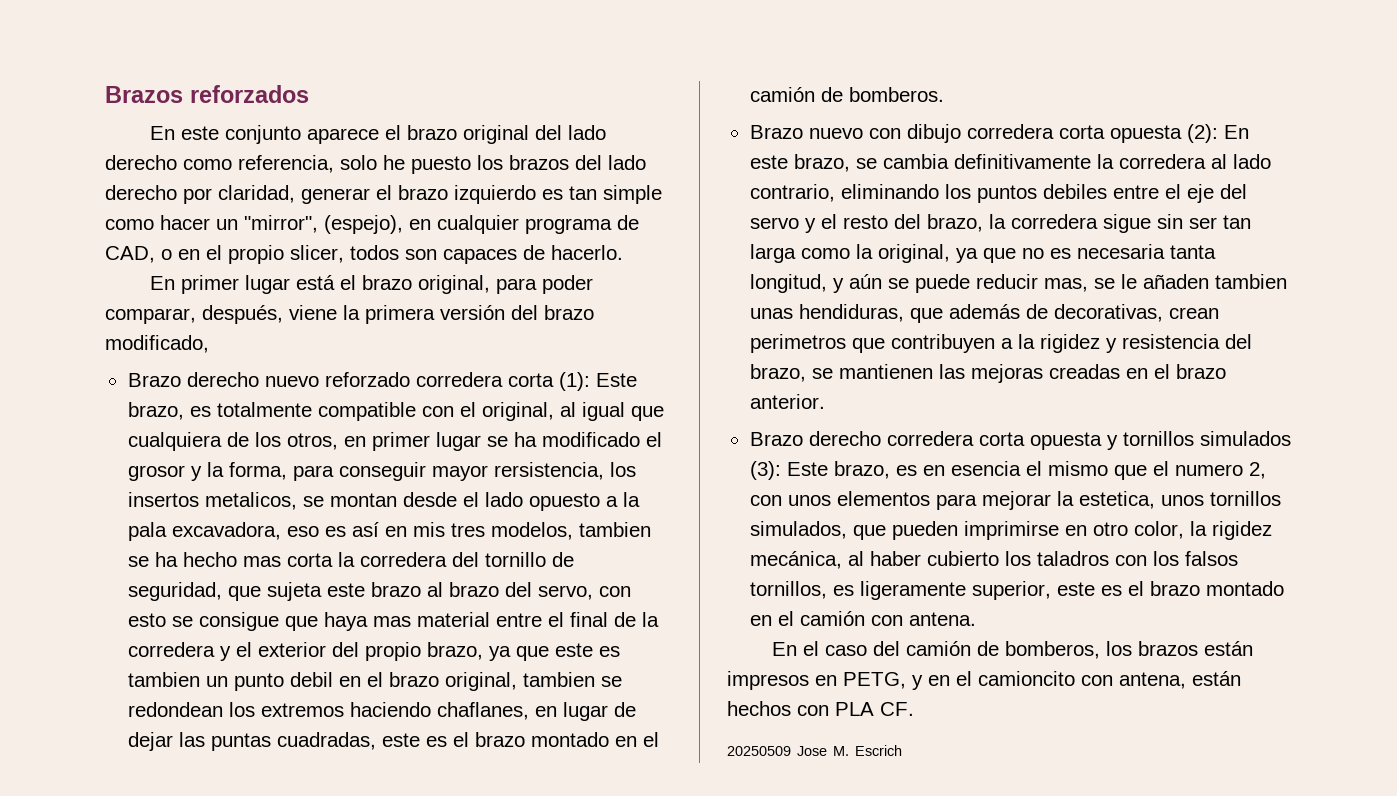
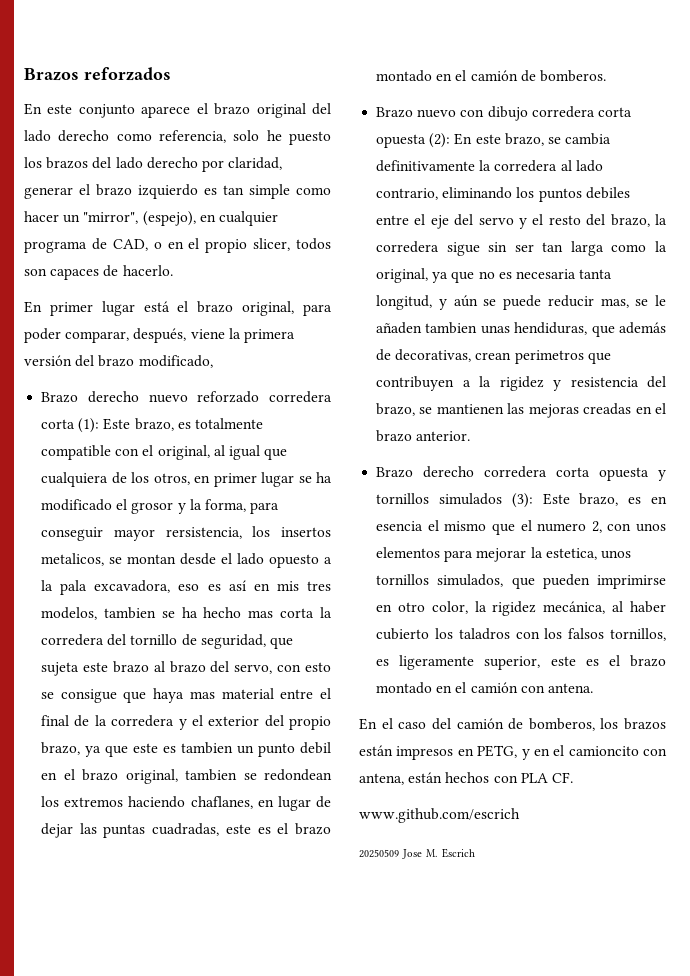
(914, 709) none -> [359,808,520,823] // www.github.com/escrich

